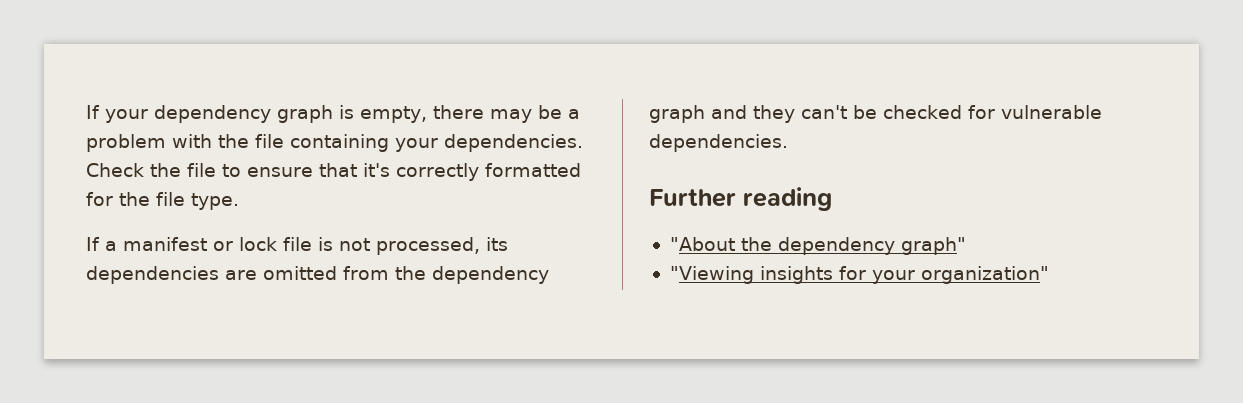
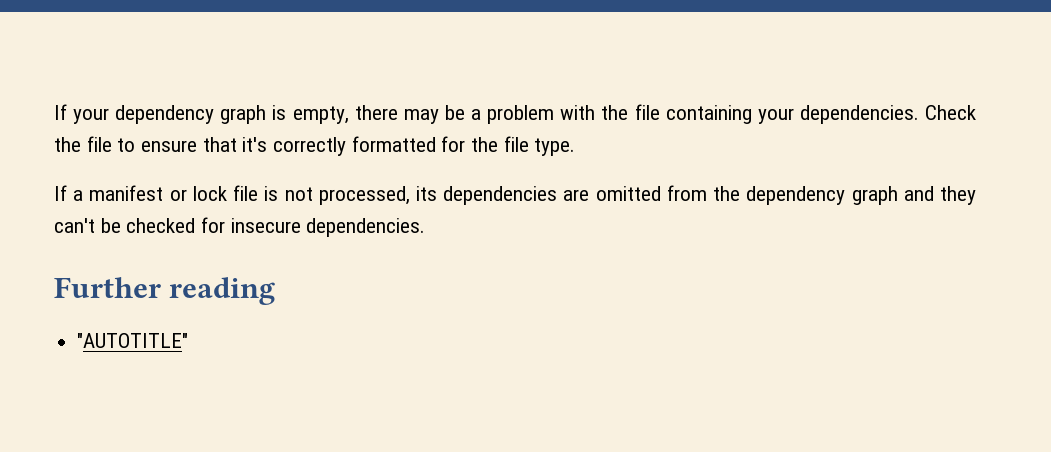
[1000,105,1102,119] vulnerable -> [230,218,301,233] insecure
[669,237,966,255] [669,266,1049,284] "About the dependency graph" // "Viewing insights for your organization" -> [77,333,189,348] "AUTOTITLE"

